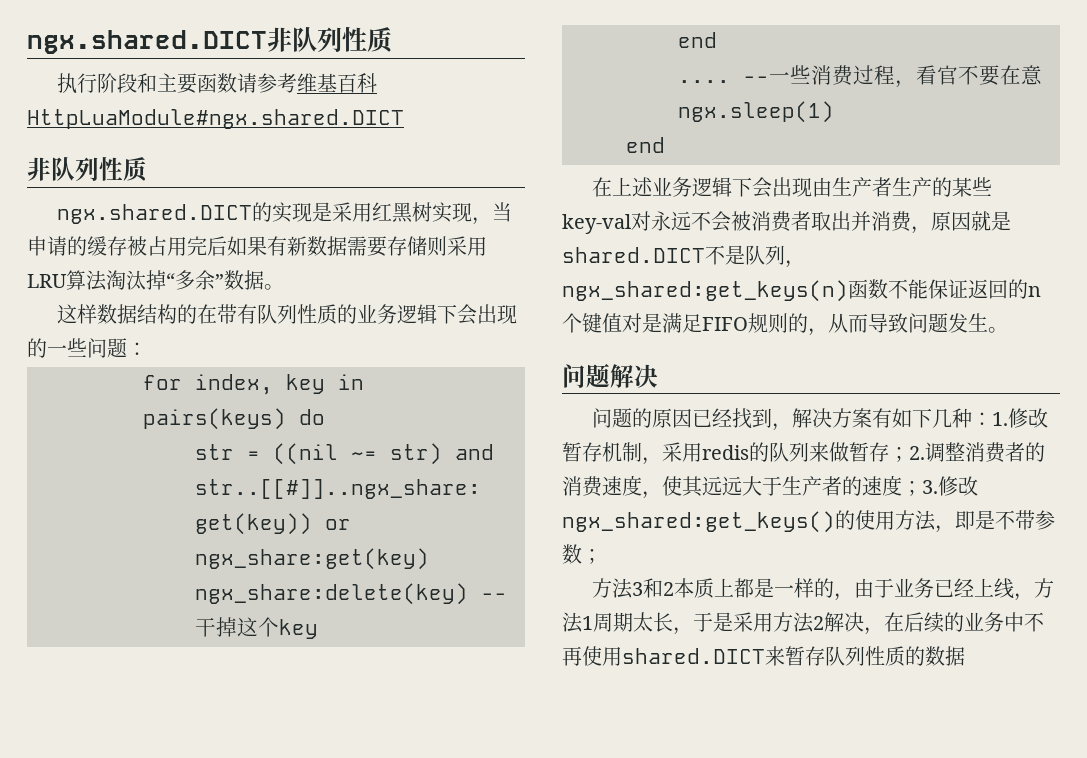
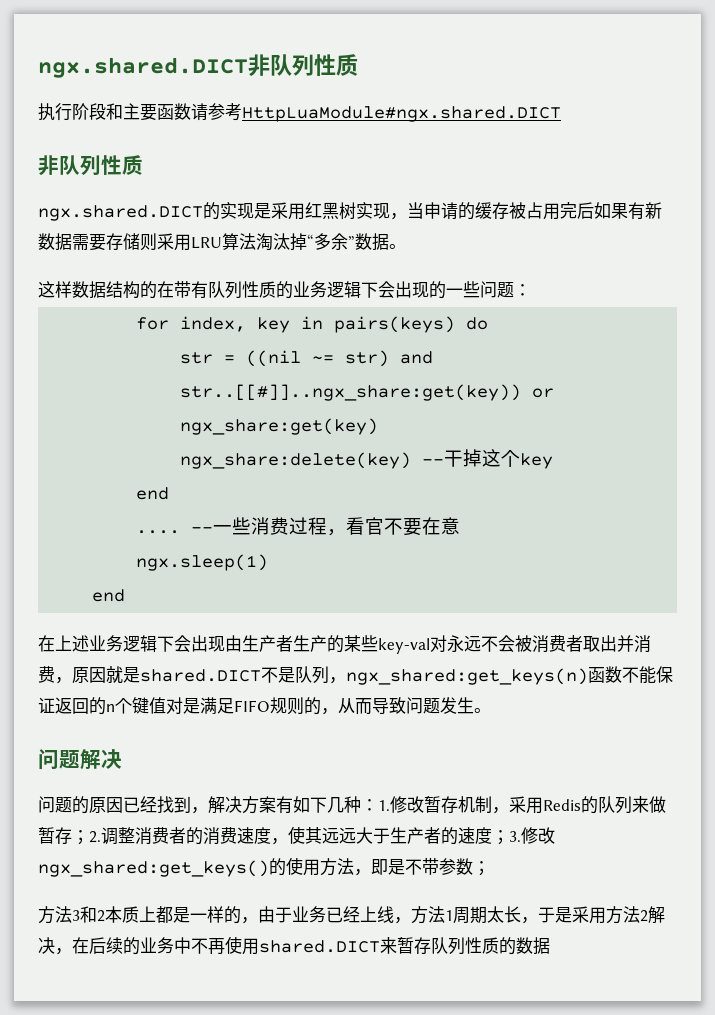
[296,73,377,93] 维基百科 -> (242, 112) none
[702,445,749,460] redis -> [543,799,581,811] Redis

